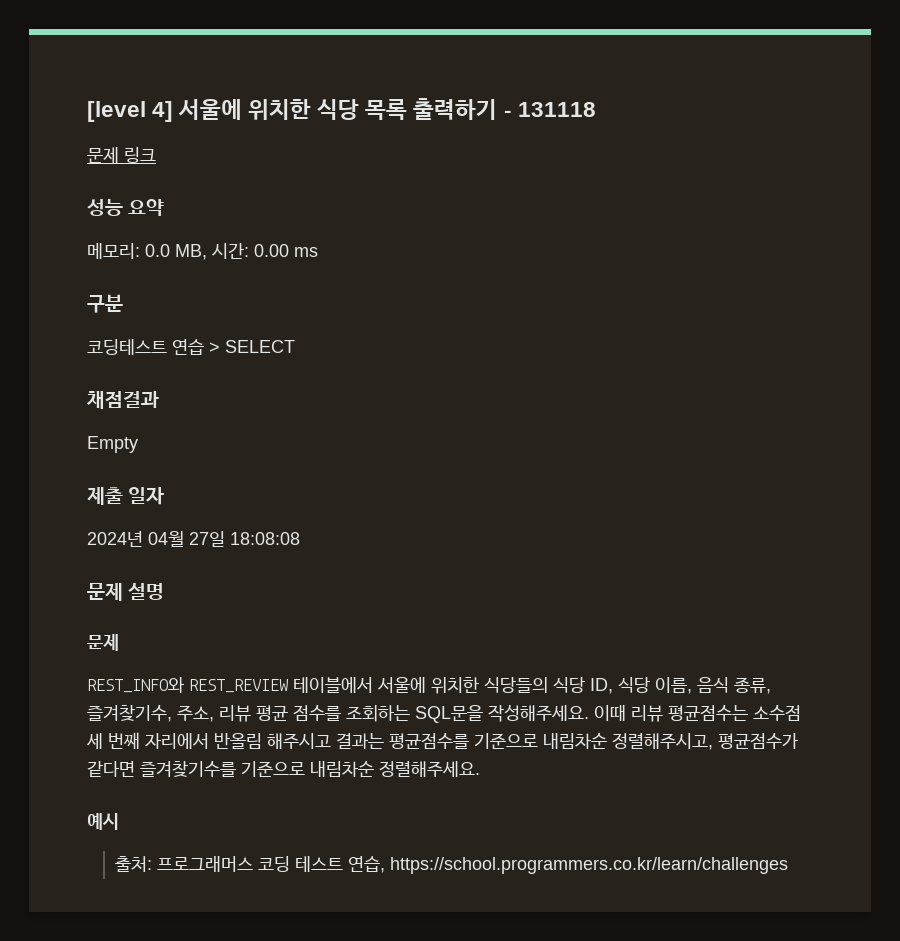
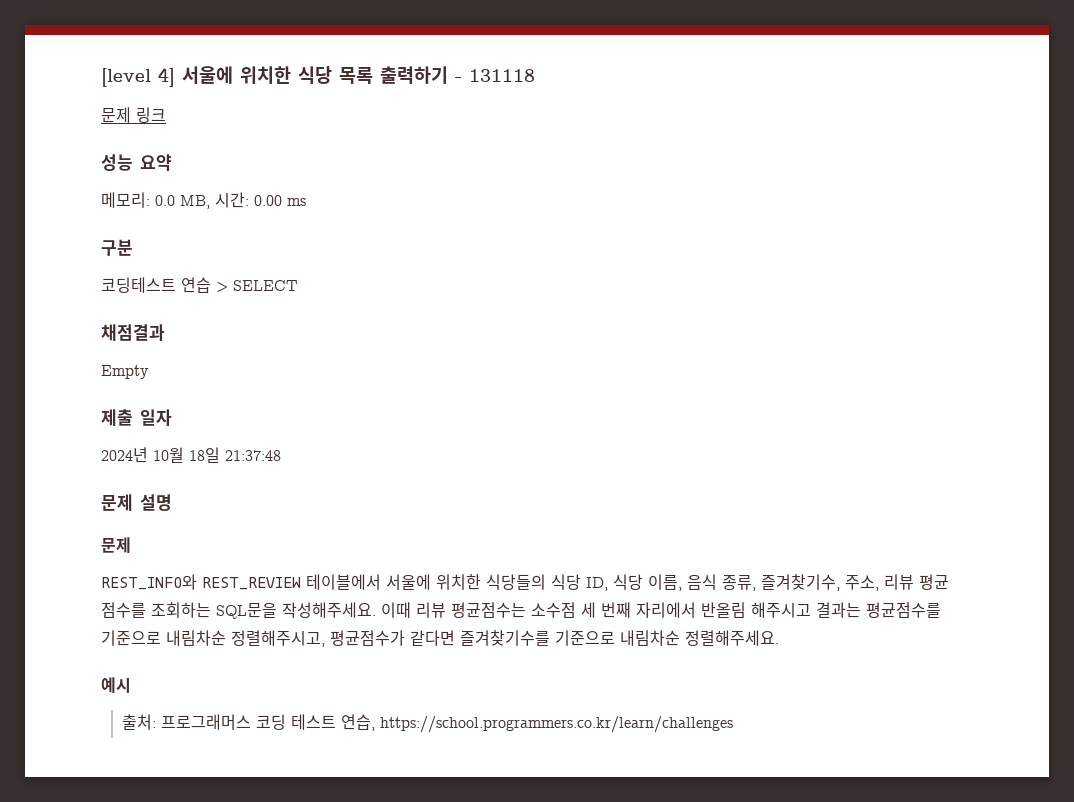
[148,531,300,547] 04월 27일 18:08:08 -> [153,447,281,463] 10월 18일 21:37:48

